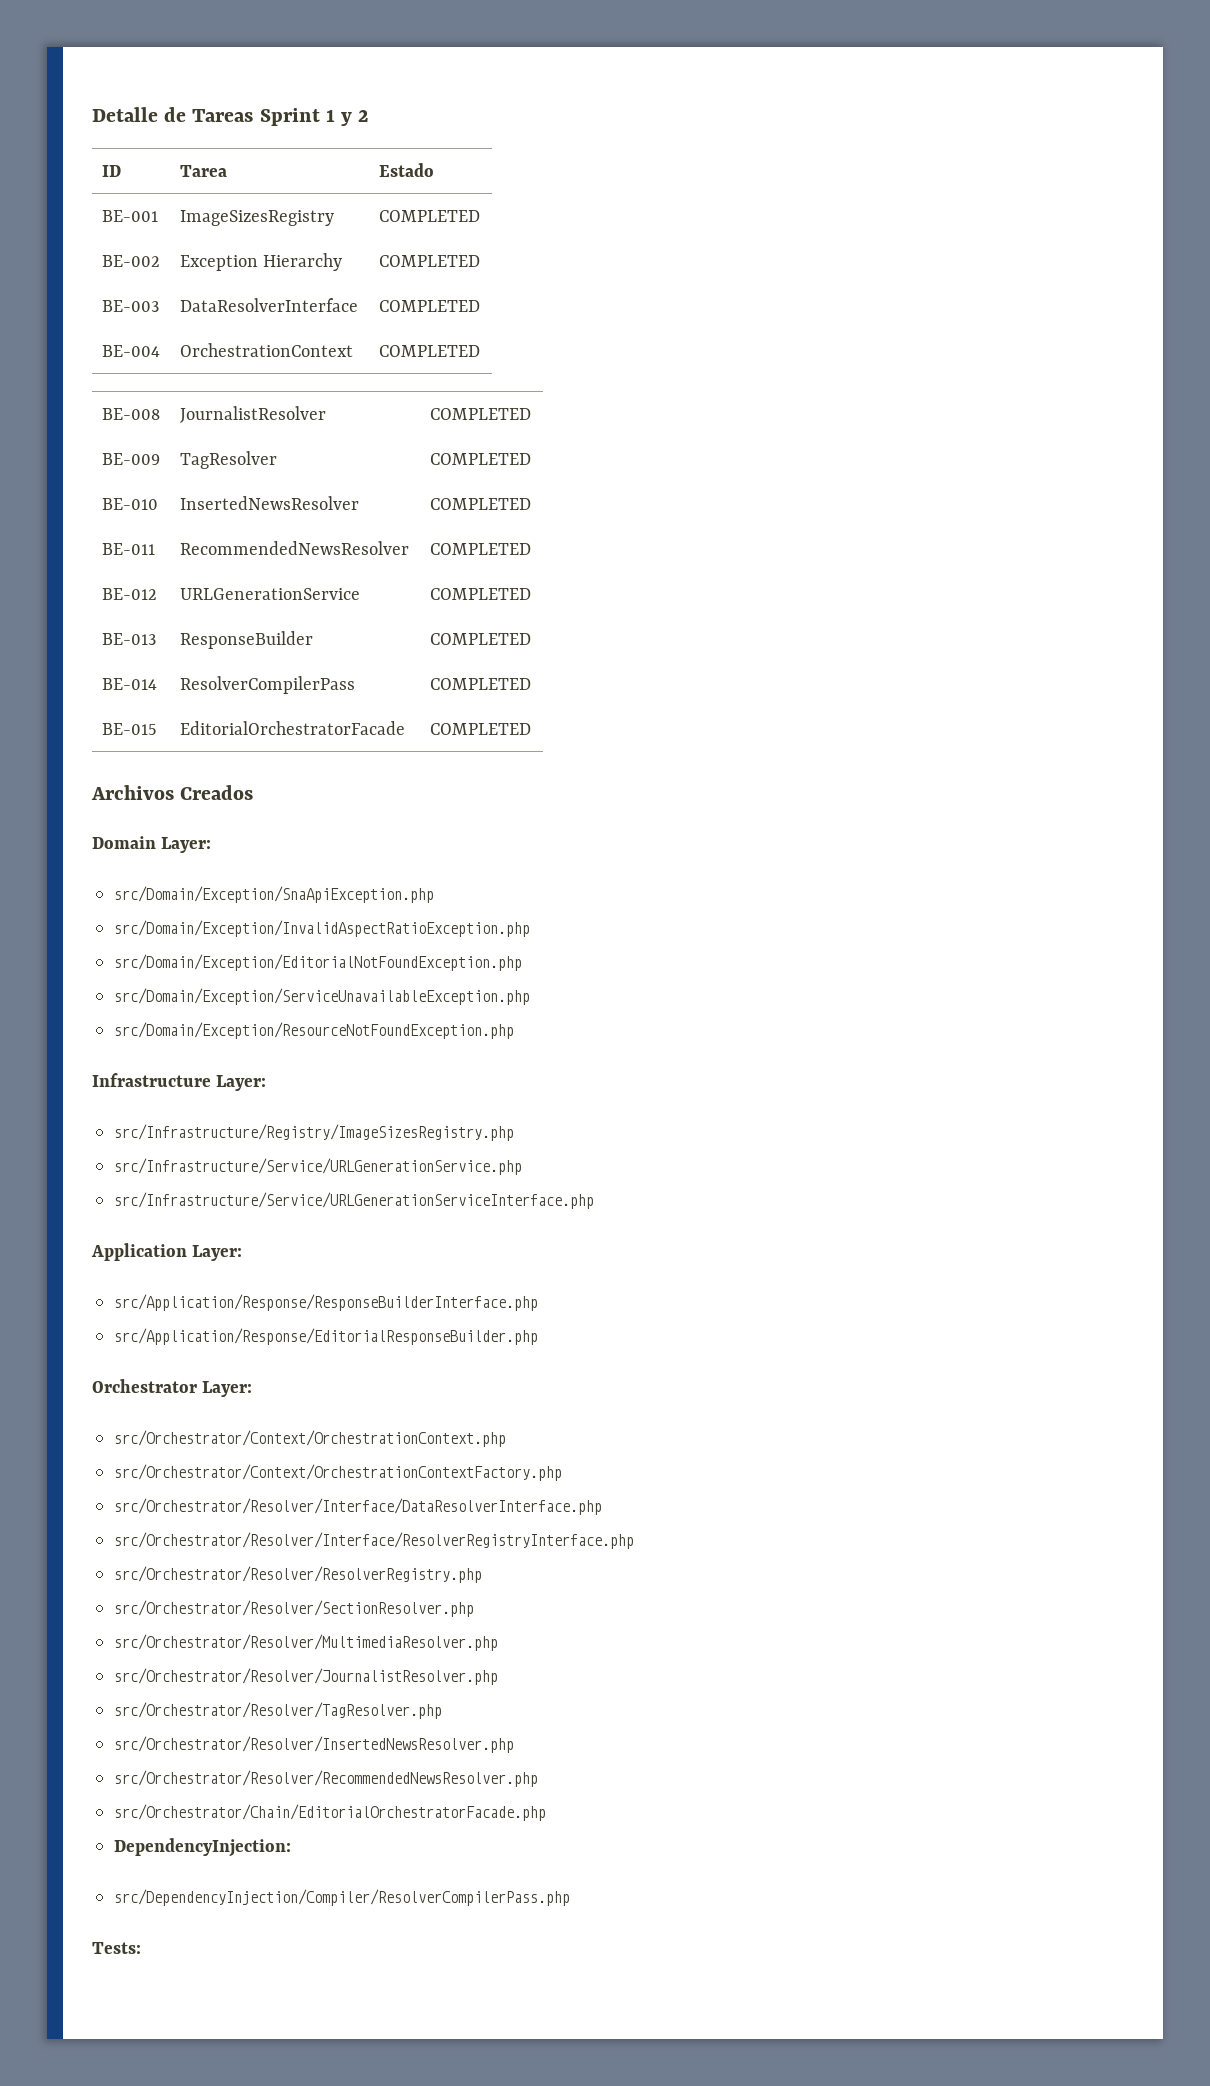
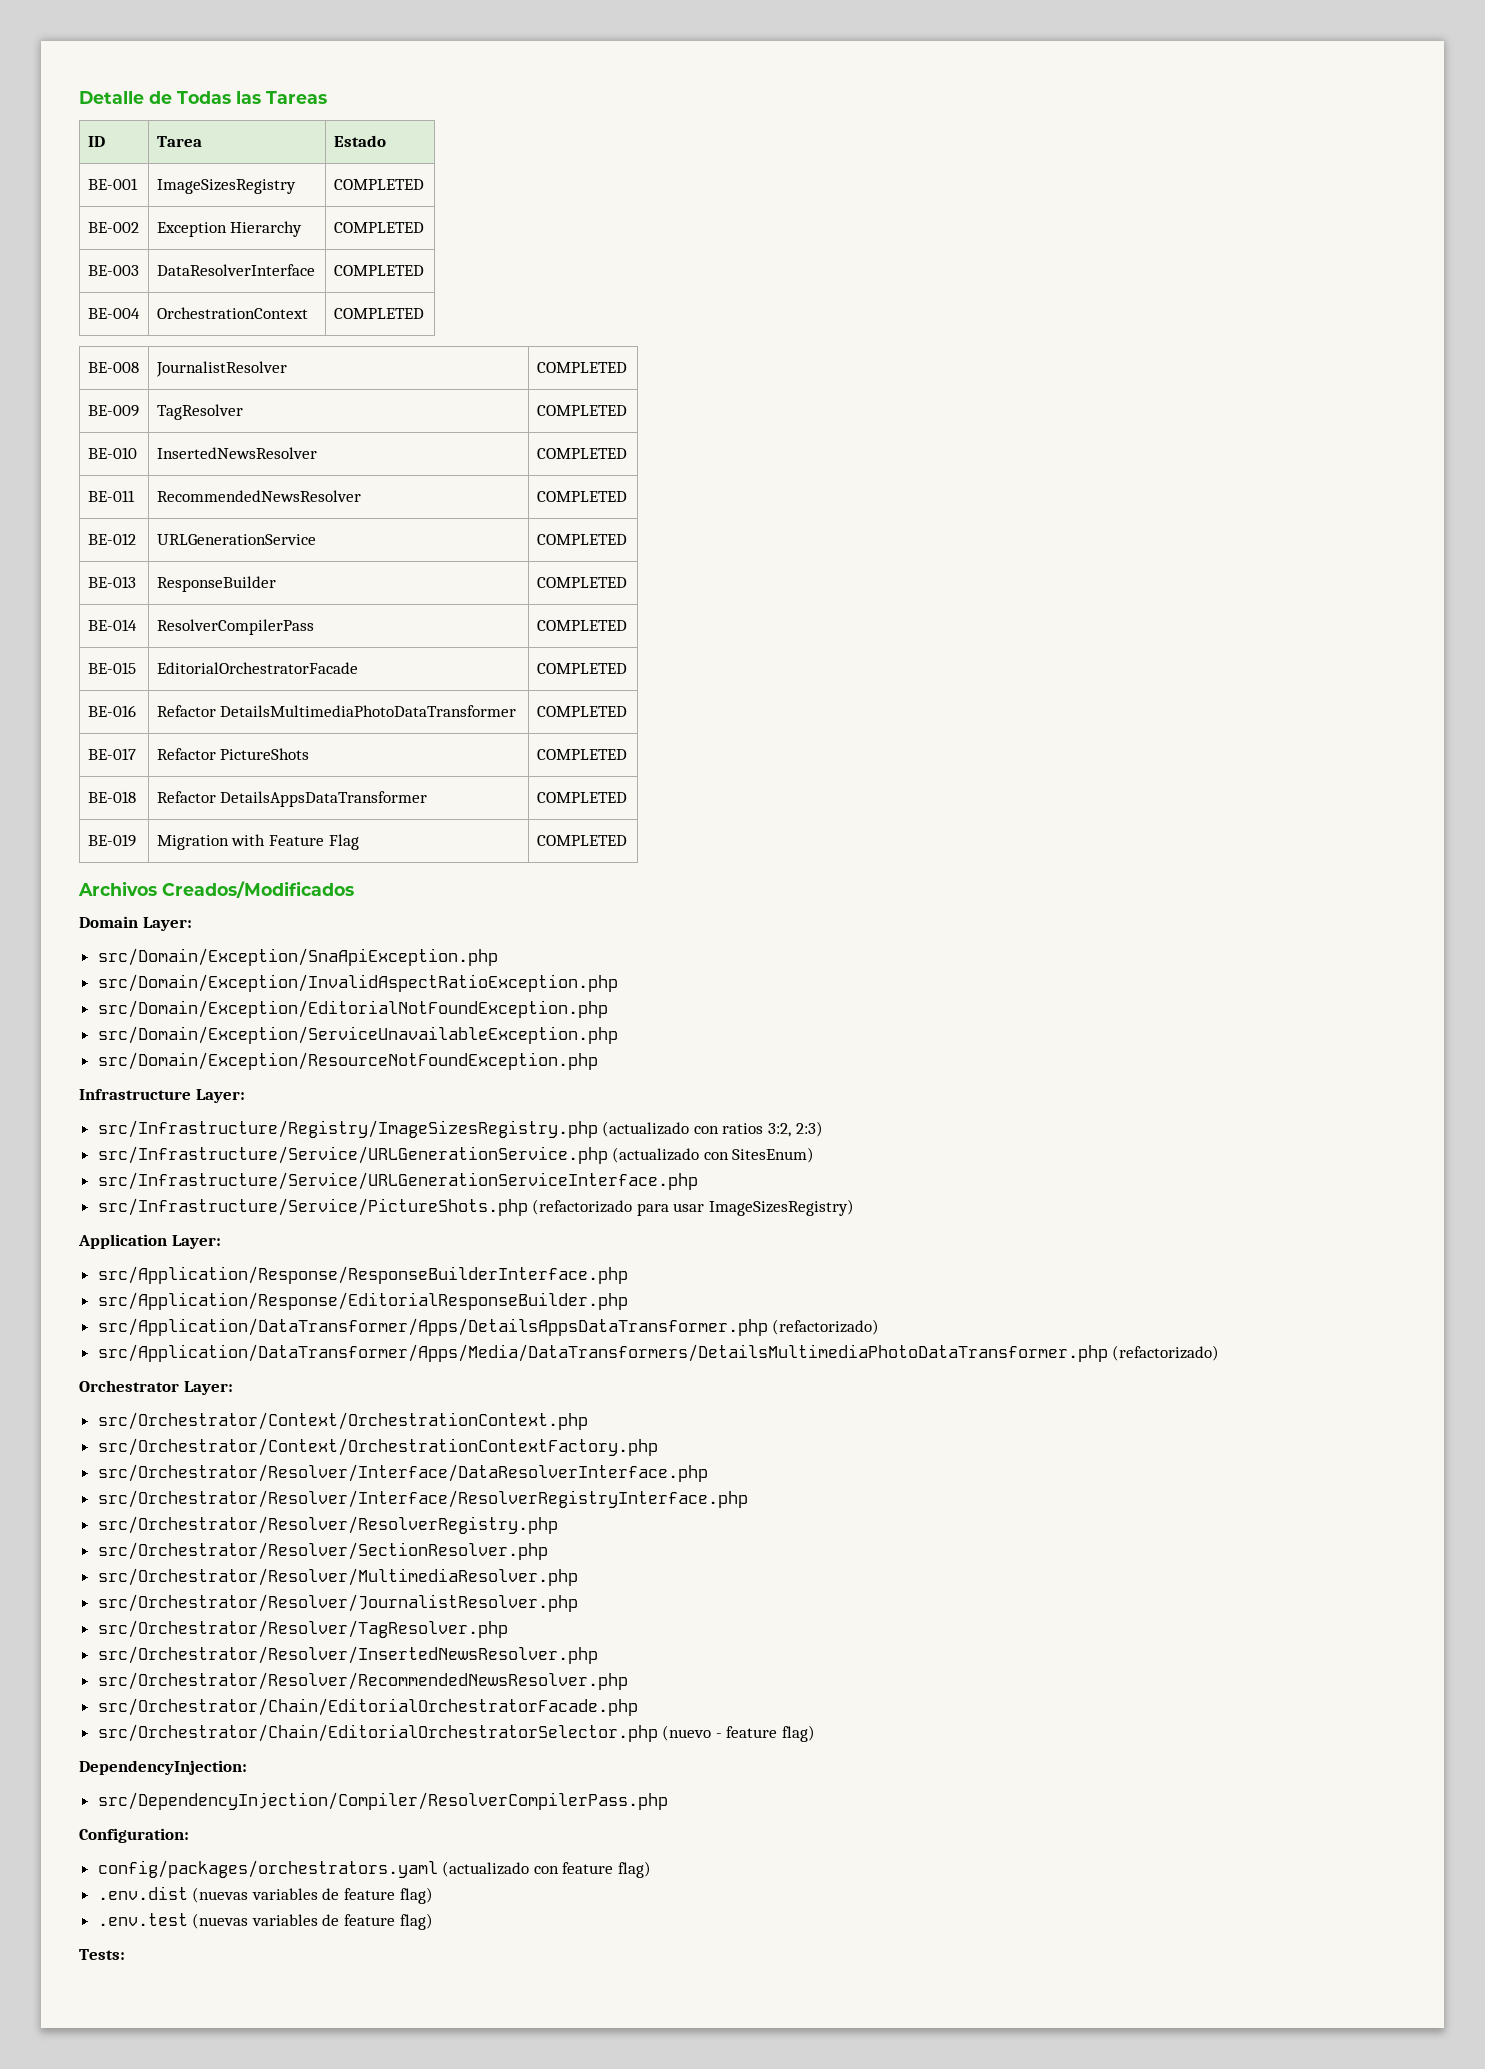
(187, 114) none -> [177,91,261,104] Todas las
[259,108,369,126] Sprint 1 y 2 -> (327, 97) none
(531, 729) none -> [87,705,136,717] [156,705,517,717] [536,706,627,717] [87,748,136,760] [156,748,310,760] [536,749,627,760] [87,791,136,803] [156,791,428,807] [536,792,627,803] [87,834,136,847] [156,834,359,850] [536,835,627,846] // BE-016 | Refactor DetailsMultimediaPhotoDataTransformer | COMPLETED // BE-017 | Refactor PictureShots | COMPLETED // BE-018 | Refactor DetailsAppsDataTransformer | COMPLETED // BE-019 | Migration with Feature Flag | COMPLETED
[180,785,254,800] Creados -> [162,881,354,898] Creados/Modificados
[114,1158,522,1175] [114,1192,594,1209] // src/Infrastructure/Service/URLGenerationService.php // src/Infrastructure/Service/URLGenerationServiceInterface.php -> [602,1121,823,1137] [97,1146,815,1164] [97,1172,698,1190] [97,1198,855,1216] (actualizado con ratios 3:2, 2:3) // src/Infrastructure/Service/URLGenerationService.php (actualizado con SitesEnum) // src/Infrastructure/Service/URLGenerationServiceInterface.php // src/Infrastructure/Service/PictureShots.php (refactorizado para usar ImageSizesRegistry)
(538, 1336) none -> [97,1318,880,1336] [97,1344,1220,1362] // src/Application/DataTransformer/Apps/DetailsAppsDataTransformer.php (refactorizado) // src/Application/DataTransformer/Apps/Media/DataTransformers/DetailsMultimediaPhotoDataTransformer.php (refactorizado)
[114,1838,291,1857] [114,1889,570,1906] DependencyInjection: // src/DependencyInjection/Compiler/ResolverCompilerPass.php -> [97,1724,816,1742] [79,1760,247,1775] [97,1792,668,1810] [79,1828,189,1843] [97,1860,652,1878] [97,1886,433,1904] [97,1913,433,1930] src/Orchestrator/Chain/EditorialOrchestratorSelector.php (nuevo - feature flag) // DependencyInjection: // src/DependencyInjection/Compiler/ResolverCompilerPass.php // Configuration: // config/packages/orchestrators.yaml (actualizado con feature flag) // .env.dist (nuevas variables de feature flag) // .env.test (nuevas variables de feature flag)

